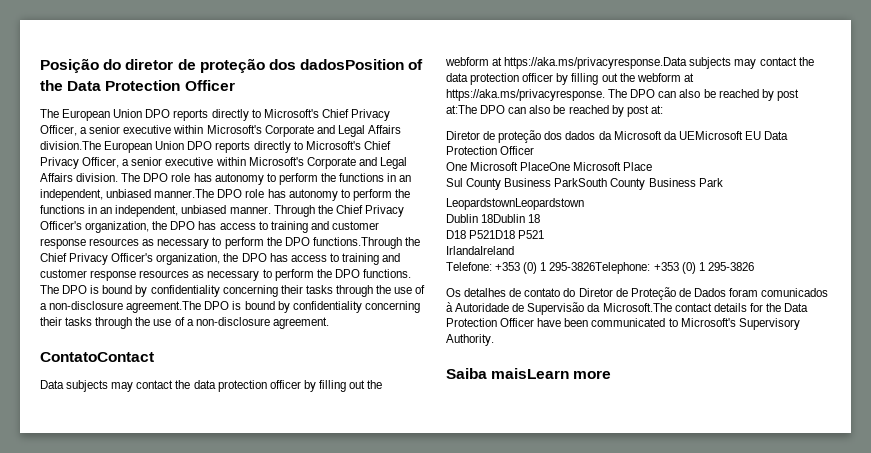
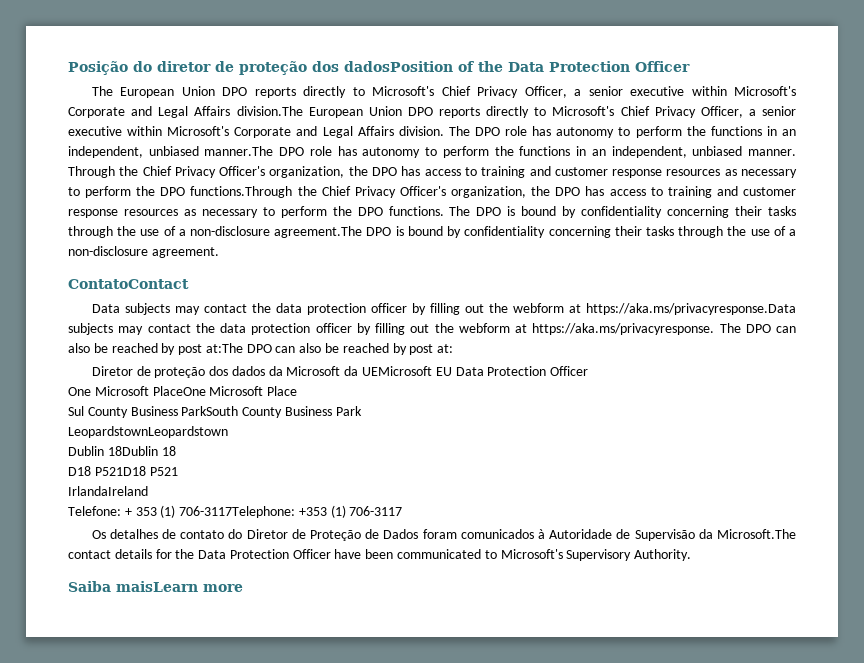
[495,262,754,274] +353 (0) 1 295-3826Telephone: +353 (0) 1 295-3826 -> [124,505,403,518] + 353 (1) 706-3117Telephone: +353 (1) 706-3117

